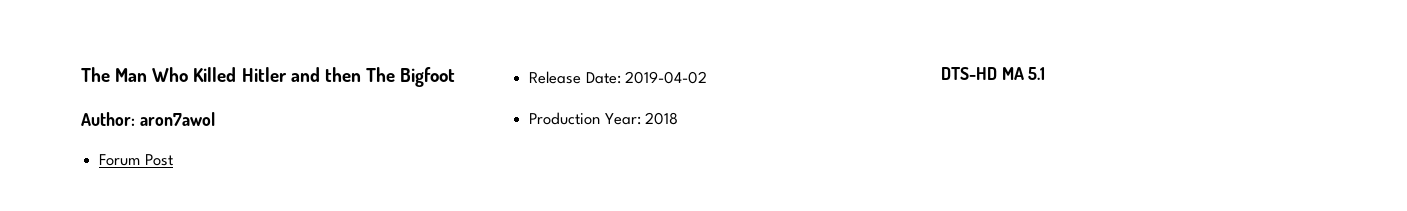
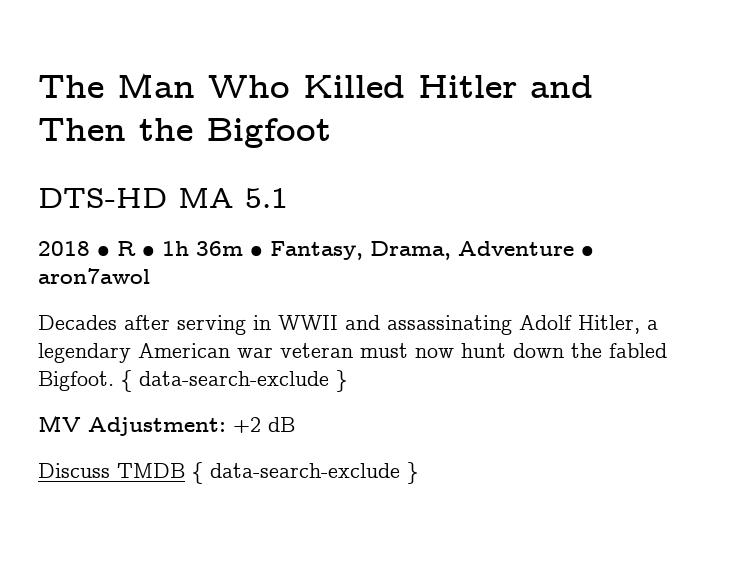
[324,67,395,82] then The -> [38,118,193,141] Then the
[81,112,215,126] [99,154,173,166] [529,71,708,84] [529,112,679,125] [941,67,1046,80] Author: aron7awol // Forum Post // Release Date: 2019-04-02 // Production Year: 2018 // DTS-HD MA 5.1 -> [38,188,288,208] [38,241,594,260] [38,268,150,284] [38,315,658,335] [38,343,667,363] [38,370,347,392] [38,415,295,436] [38,462,418,484] DTS-HD MA 5.1 // 2018 • R • 1h 36m • Fantasy, Drama, Adventure • aron7awol // Decades after serving in WWII and assassinating Adolf Hitler, a legendary American war veteran must now hunt down the fabled Bigfoot. { data-search-exclude } // MV Adjustment: +2 dB // Discuss TMDB { data-search-exclude }

